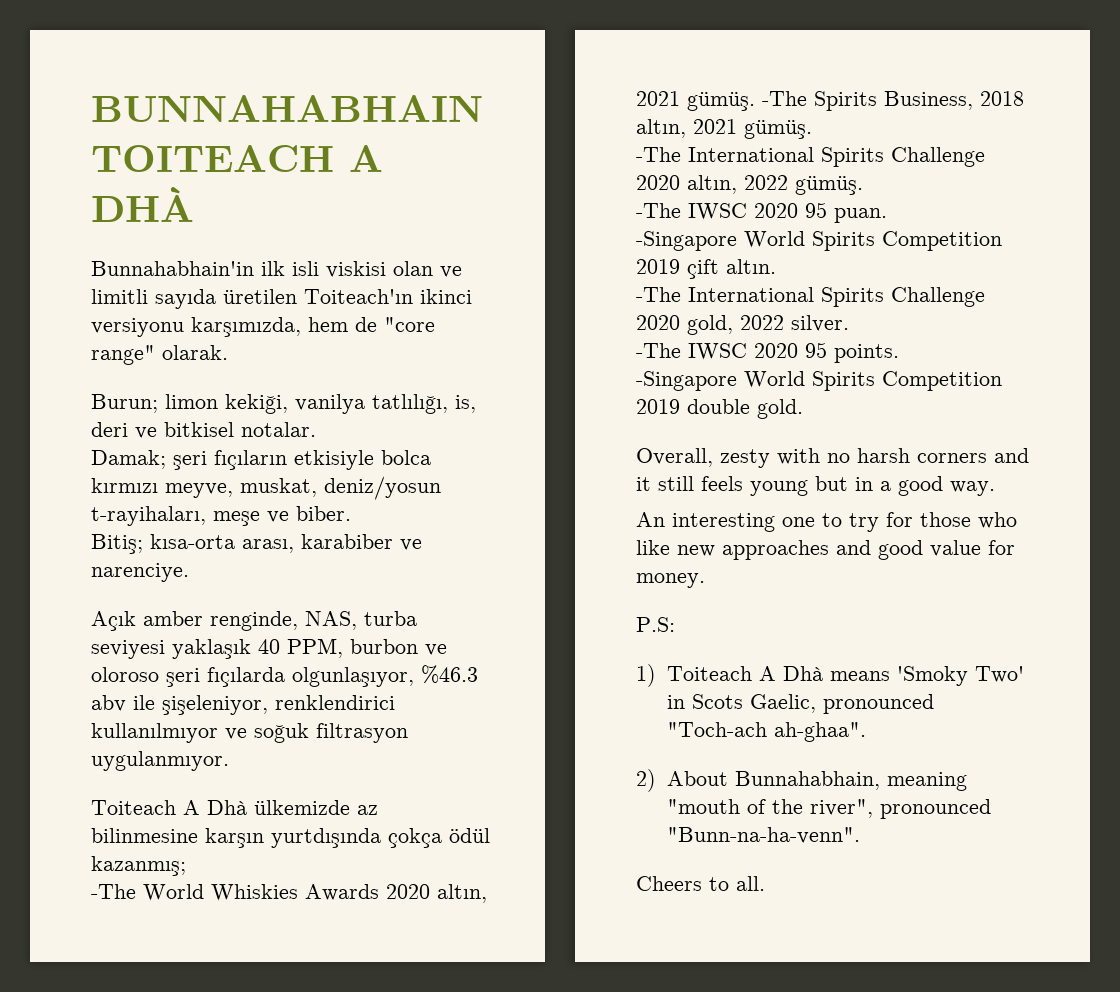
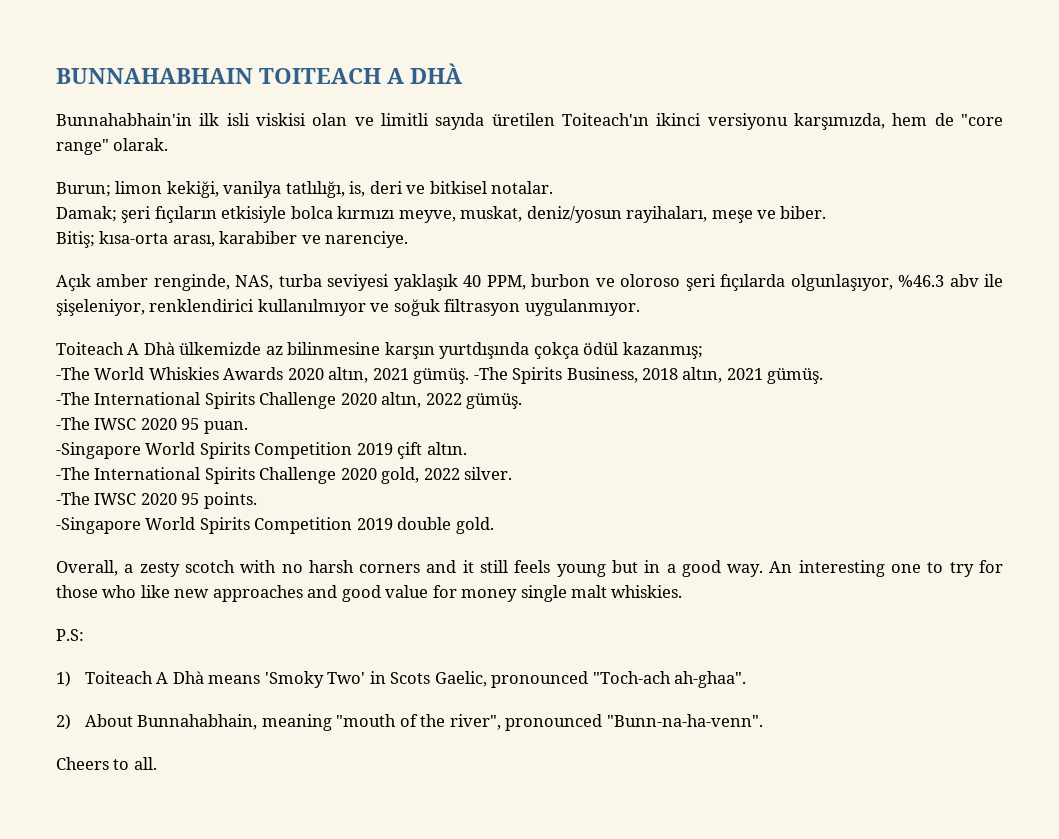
[91,506,206,526] t-rayihaları, -> [626,206,708,223] rayihaları,
[720,449,770,468] zesty -> [124,560,235,577] a zesty scotch
(995, 488) // -> (764, 570) none
[636,573,705,588] money. -> [461,585,683,602] money single malt whiskies.

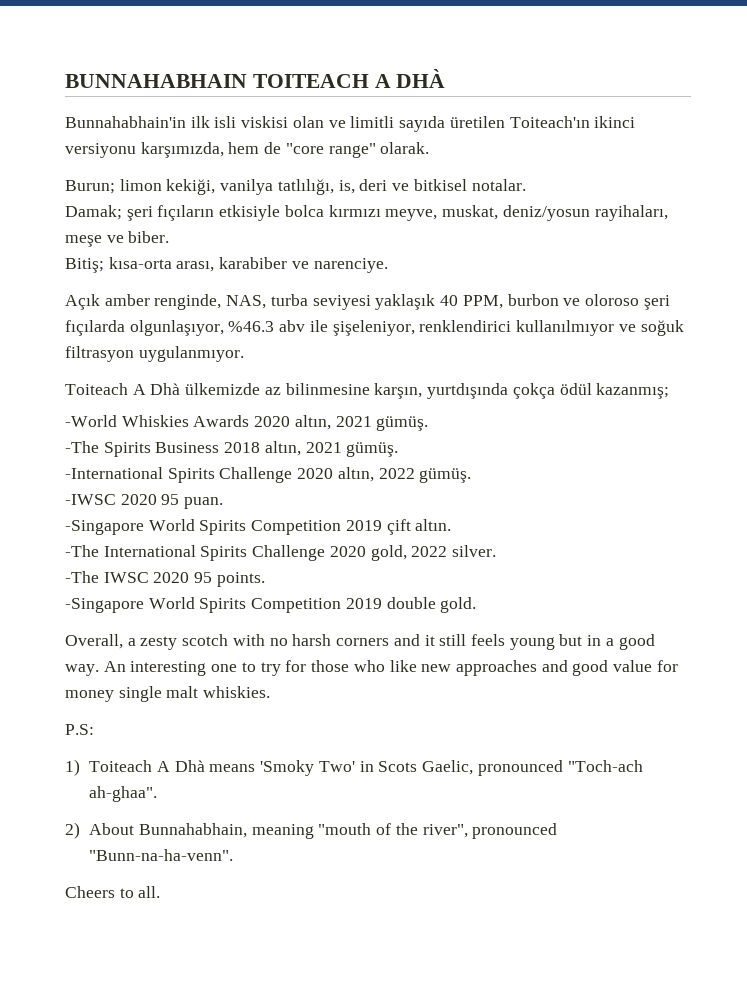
[384,342,435,359] karşın -> [374,383,423,399] karşın,
[56,367,145,380] -The World -> [65,415,117,427] -World
(470, 376) none -> (429, 423) //
[566,367,638,383] Business, -> [155,442,220,453] Business
[56,392,201,405] -The International -> [65,467,163,479] -International
[56,417,137,430] -The IWSC -> [65,494,116,505] -IWSC

